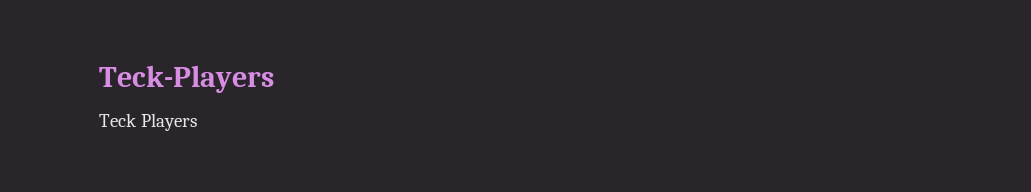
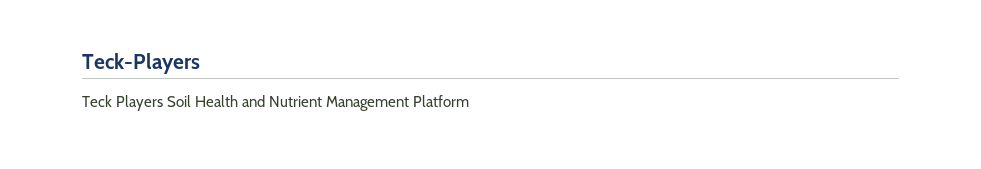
(198, 122) none -> [167,95,470,111] Soil Health and Nutrient Management Platform

